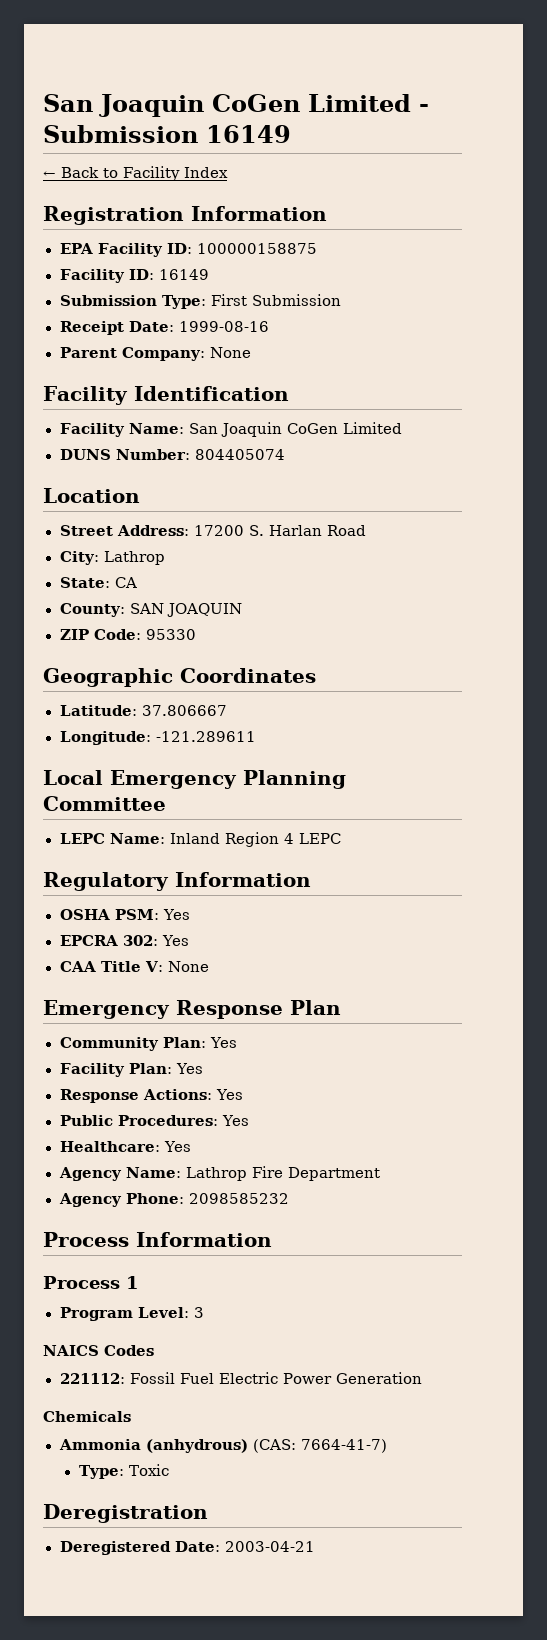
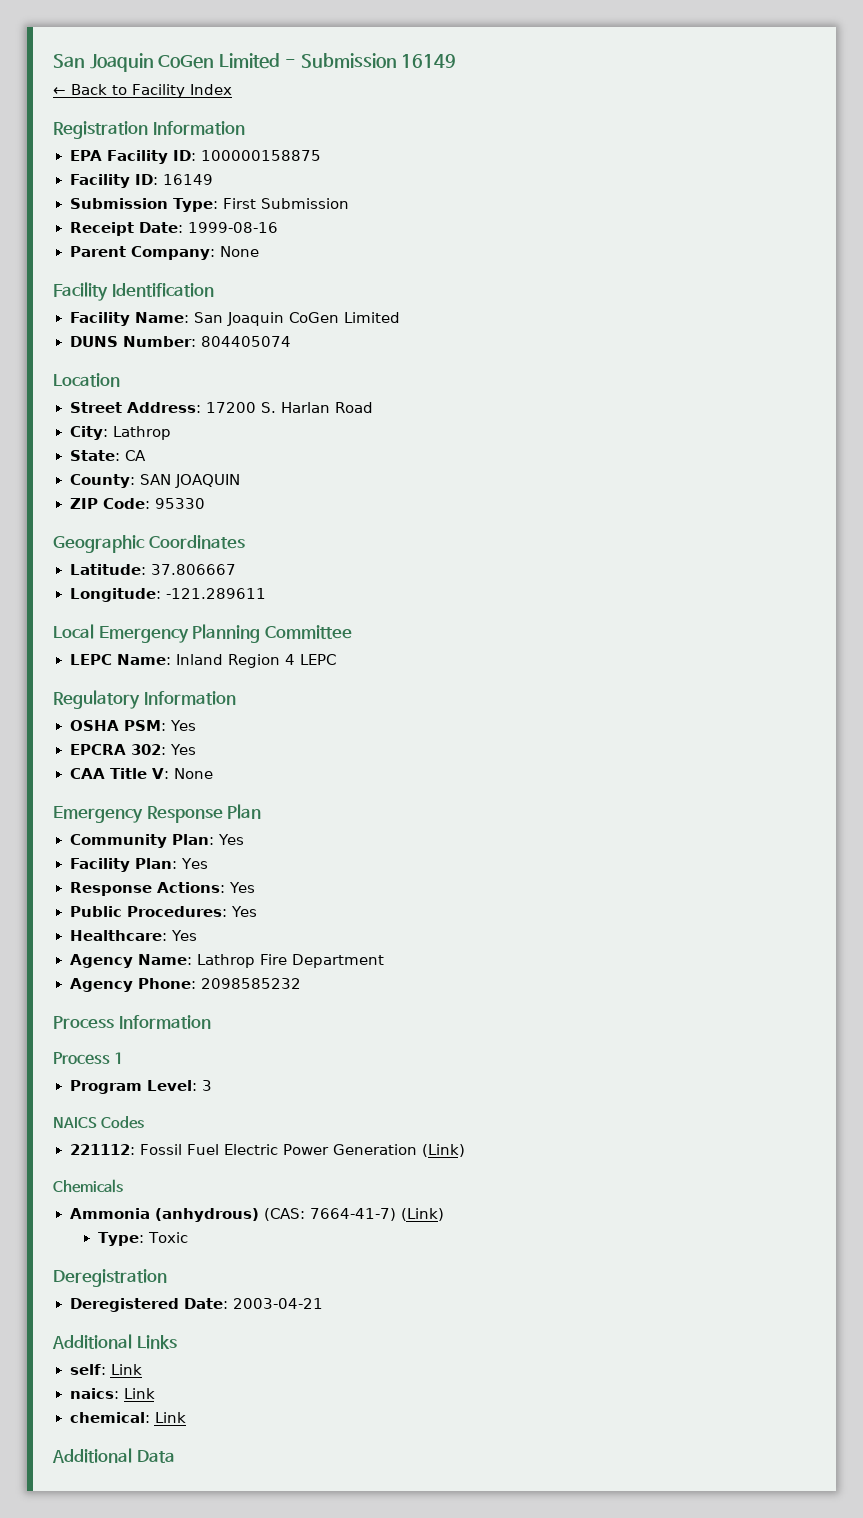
(422, 1378) none -> [421,1144,465,1157] (Link)
(387, 1446) none -> [400,1208,444,1221] (Link)
(315, 1546) none -> [52,1334,177,1349] [69,1364,142,1375] [69,1388,155,1399] [69,1412,186,1423] [52,1448,175,1463] // Additional Links // self: Link // naics: Link // chemical: Link // Additional Data

